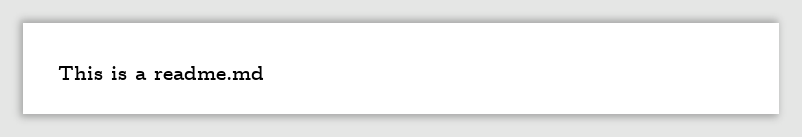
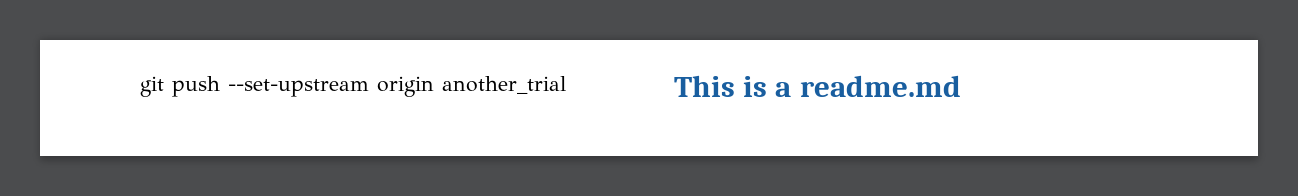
(58, 73) none -> [140,76,566,97] git push --set-upstream origin another_trial //

